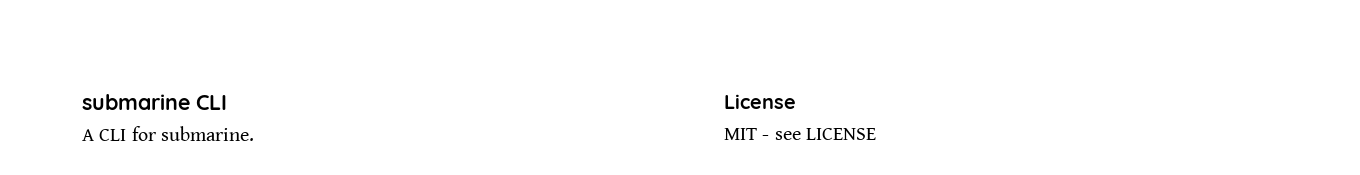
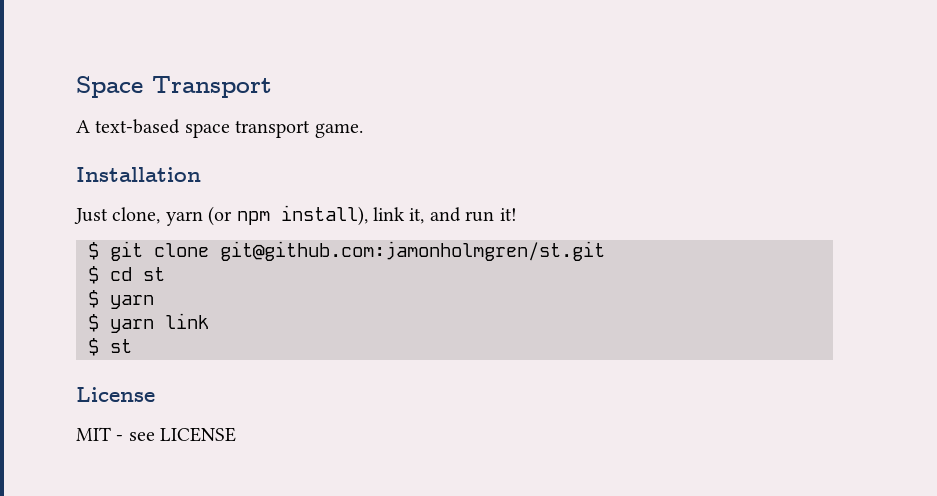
[82,94,227,110] submarine CLI -> [76,76,272,98] Space Transport
[99,126,254,141] CLI for submarine. -> [95,119,363,138] [76,167,201,182] [74,205,517,226] [88,241,605,261] [88,266,165,284] [88,290,154,309] [88,313,209,333] [88,338,132,356] text-based space transport game. // Installation // Just clone, yarn (or npm install), link it, and run it! // $ git clone git@github.com:jamonholmgren/st.git // $ cd st // $ yarn // $ yarn link // $ st

